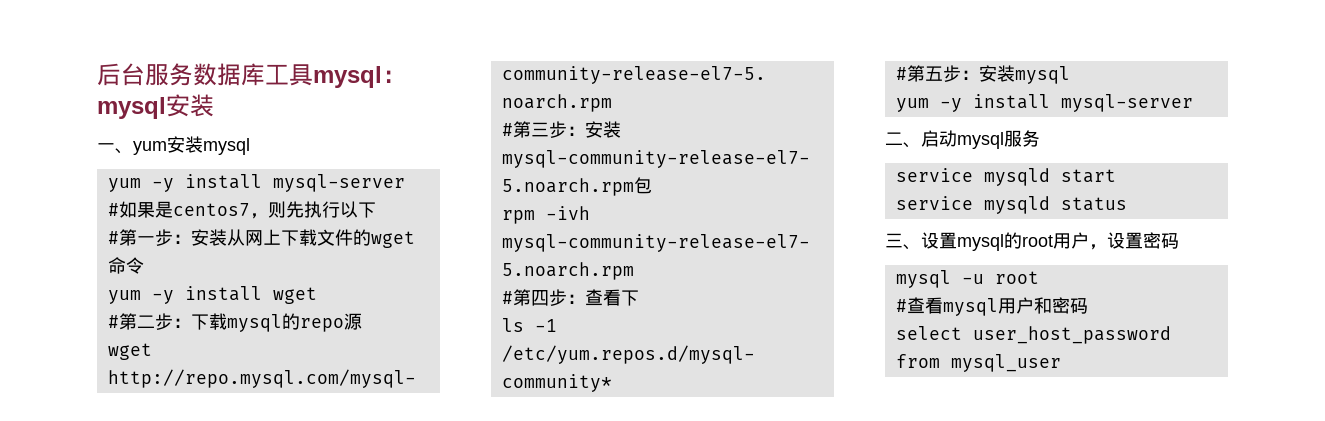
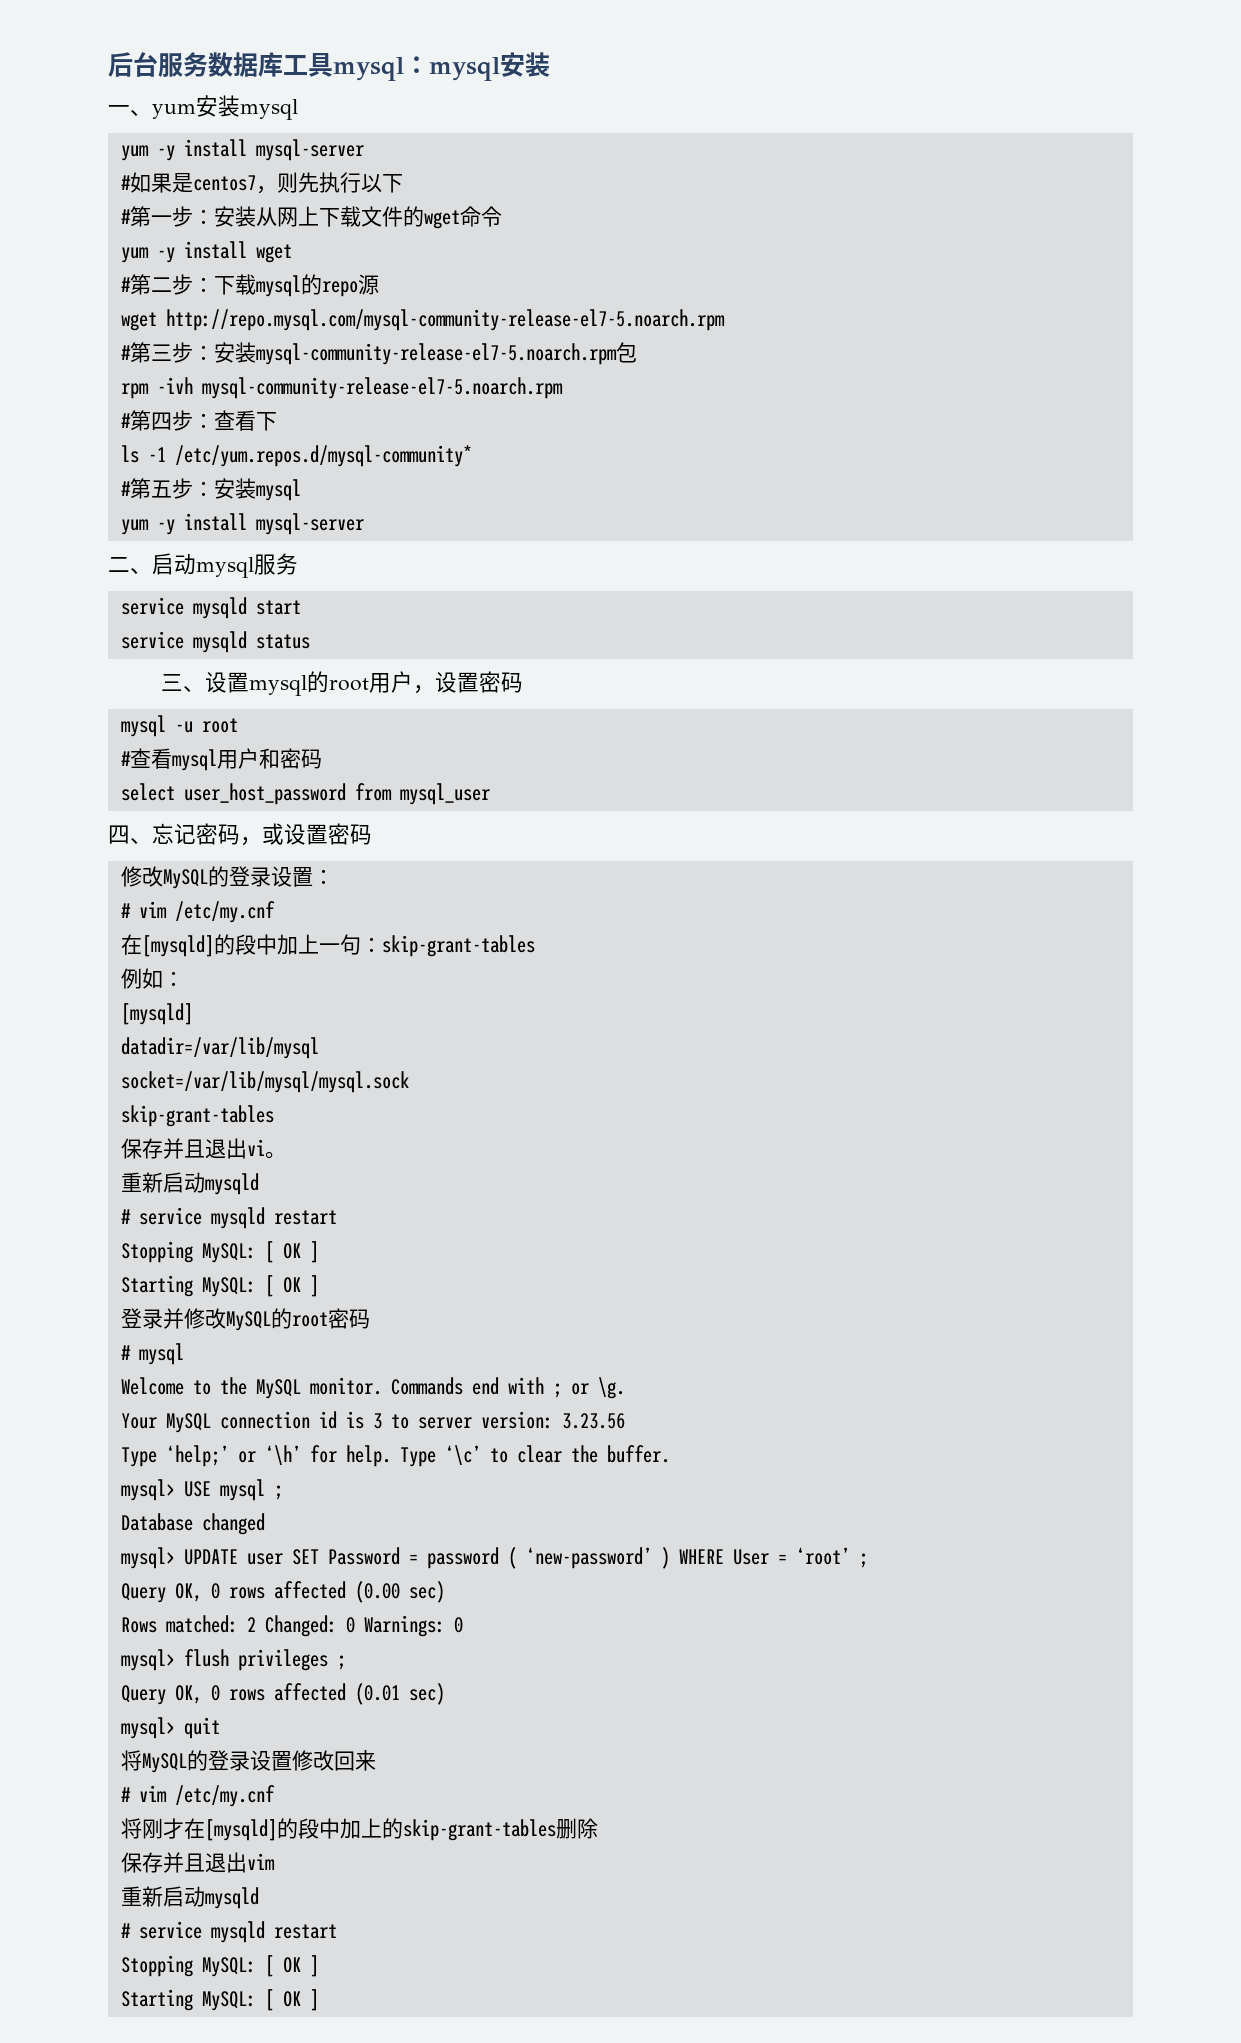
(1061, 363) none -> [108,823,372,846] [120,866,334,889] [120,901,275,923] [120,934,535,957] [120,968,184,989] [120,1003,193,1025] [120,1037,319,1059] [120,1071,409,1093] [120,1105,274,1127] [120,1138,286,1159] [120,1172,259,1195] [120,1207,337,1229] [120,1241,319,1263] [120,1275,319,1297] [120,1308,370,1331] [120,1343,184,1365] [120,1377,625,1399] [120,1411,625,1433] [120,1445,670,1467] [120,1479,283,1501] [120,1513,265,1535] [120,1547,868,1569] [120,1581,445,1603] [120,1615,463,1637] [120,1649,346,1671] [120,1683,445,1705] [120,1717,220,1739] [120,1750,376,1773] [120,1785,275,1807] [120,1818,598,1841] [120,1852,275,1873] [120,1886,259,1909] [120,1921,337,1943] [120,1955,319,1977] [120,1989,319,2011] // 四、忘记密码，或设置密码 // 修改MySQL的登录设置： // # vim /etc/my.cnf // 在[mysqld]的段中加上一句：skip-grant-tables // 例如： // [mysqld] // datadir=/var/lib/mysql // socket=/var/lib/mysql/mysql.sock // skip-grant-tables // 保存并且退出vi。 // 重新启动mysqld // # service mysqld restart // Stopping MySQL: [ OK ] // Starting MySQL: [ OK ] // 登录并修改MySQL的root密码 // # mysql // Welcome to the MySQL monitor. Commands end with ; or \g. // Your MySQL connection id is 3 to server version: 3.23.56 // Type ‘help;’ or ‘\h’ for help. Type ‘\c’ to clear the buffer. // mysql> USE mysql ; // Database changed // mysql> UPDATE user SET Password = password ( ‘new-password’ ) WHERE User = ‘root’ ; // Query OK, 0 rows affected (0.00 sec) // Rows matched: 2 Changed: 0 Warnings: 0 // mysql> flush privileges ; // Query OK, 0 rows affected (0.01 sec) // mysql> quit // 将MySQL的登录设置修改回来 // # vim /etc/my.cnf // 将刚才在[mysqld]的段中加上的skip-grant-tables删除 // 保存并且退出vim // 重新启动mysqld // # service mysqld restart // Stopping MySQL: [ OK ] // Starting MySQL: [ OK ]

